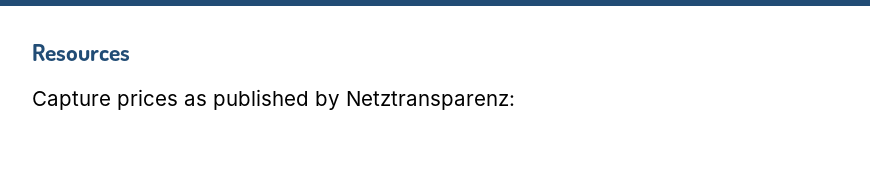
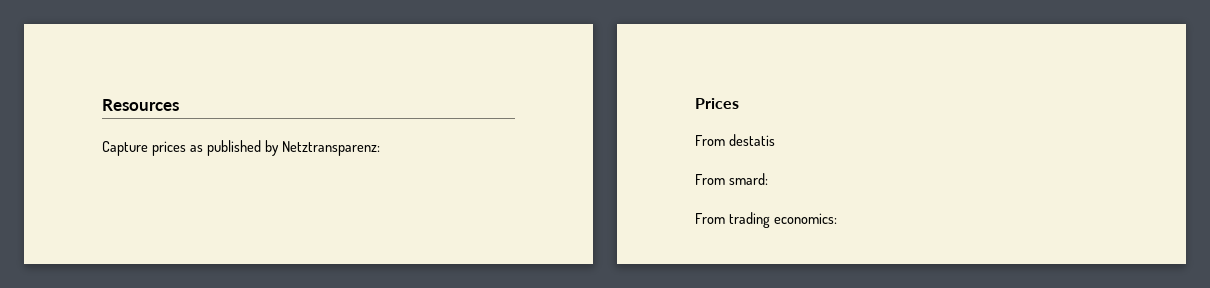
(515, 100) none -> [695,98,739,109] [695,134,775,146] [695,173,768,185] [695,212,837,228] // Prices // From destatis // From smard: // From trading economics:

